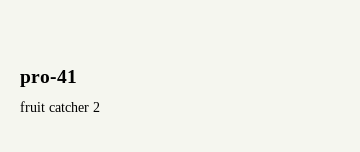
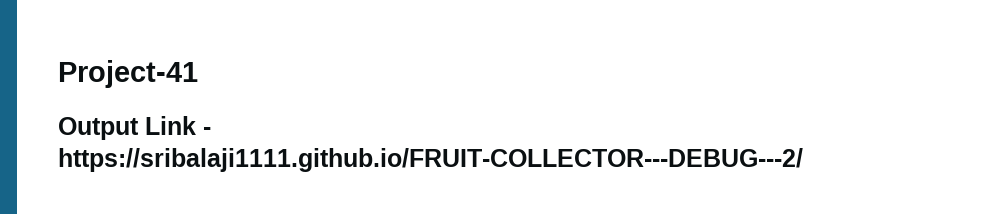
[20,70,77,87] [20,101,100,112] pro-41 // fruit catcher 2 -> [58,60,198,88] [58,116,211,140] [58,148,803,172] Project-41 // Output Link - https://sribalaji1111.github.io/FRUIT-COLLECTOR---DEBUG---2/

